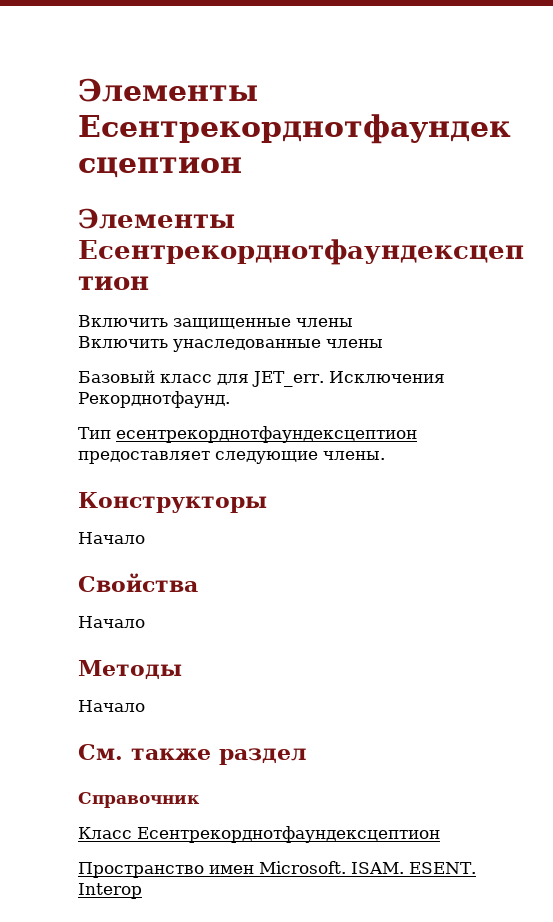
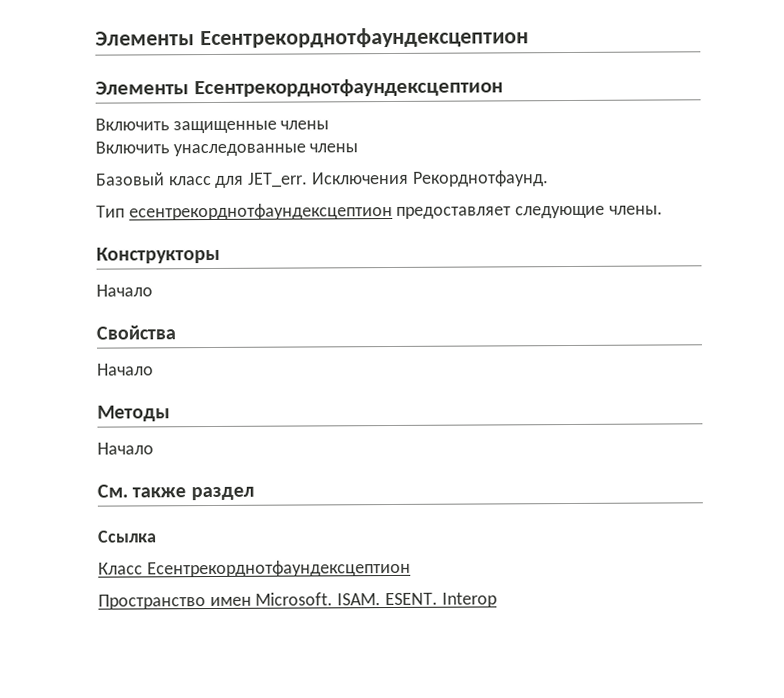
[78,792,200,808] Справочник -> [98,530,157,543] Ссылка

